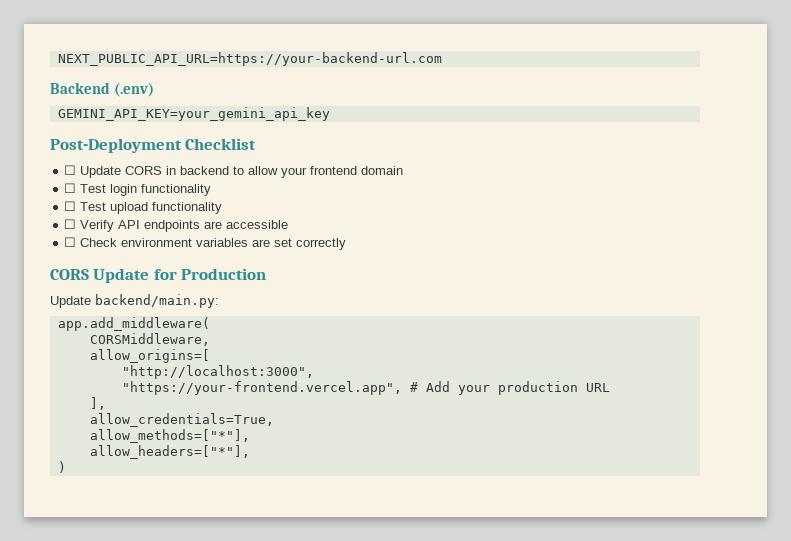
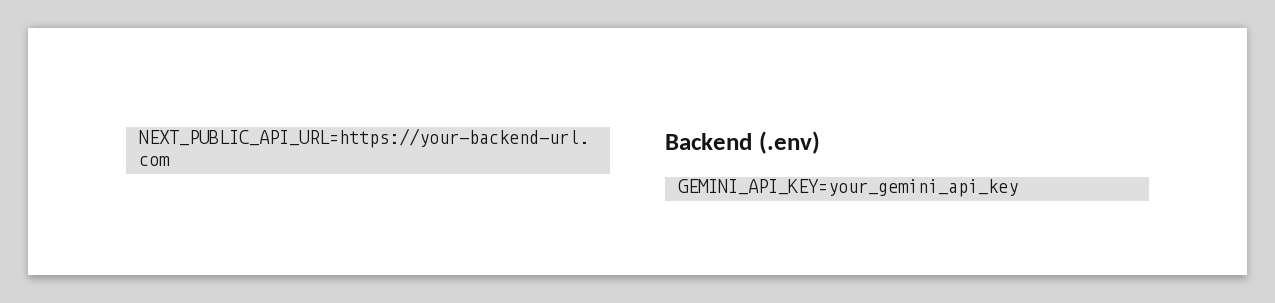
[50,138,257,153] [64,165,404,178] [64,183,212,196] [64,201,223,214] [64,219,289,232] [64,237,347,250] [50,268,267,283] [50,294,219,308] [57,317,210,331] [89,333,210,346] [89,349,210,363] [121,365,314,379] [121,381,610,395] [89,397,106,410] [89,413,274,427] [89,429,250,443] [89,445,250,459] [57,461,66,473] // Post-Deployment Checklist // ☐ Update CORS in backend to allow your frontend domain // ☐ Test login functionality // ☐ Test upload functionality // ☐ Verify API endpoints are accessible // ☐ Check environment variables are set correctly // CORS Update for Production // Update backend/main.py: // app.add_middleware( // CORSMiddleware, // allow_origins=[ // "http://localhost:3000", // "https://your-frontend.vercel.app", # Add your production URL // ], // allow_credentials=True, // allow_methods=["*"], // allow_headers=["*"], // ) -> (1018, 188) none

